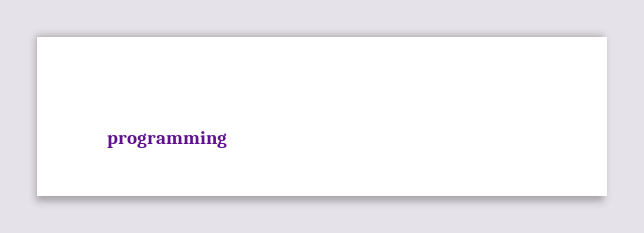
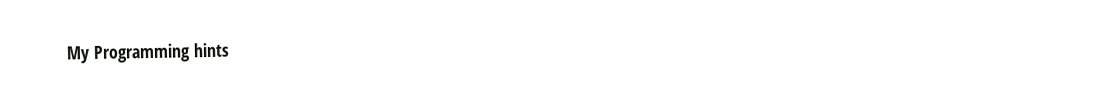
[107,131,227,148] programming -> [66,42,230,64] My Programming hints

